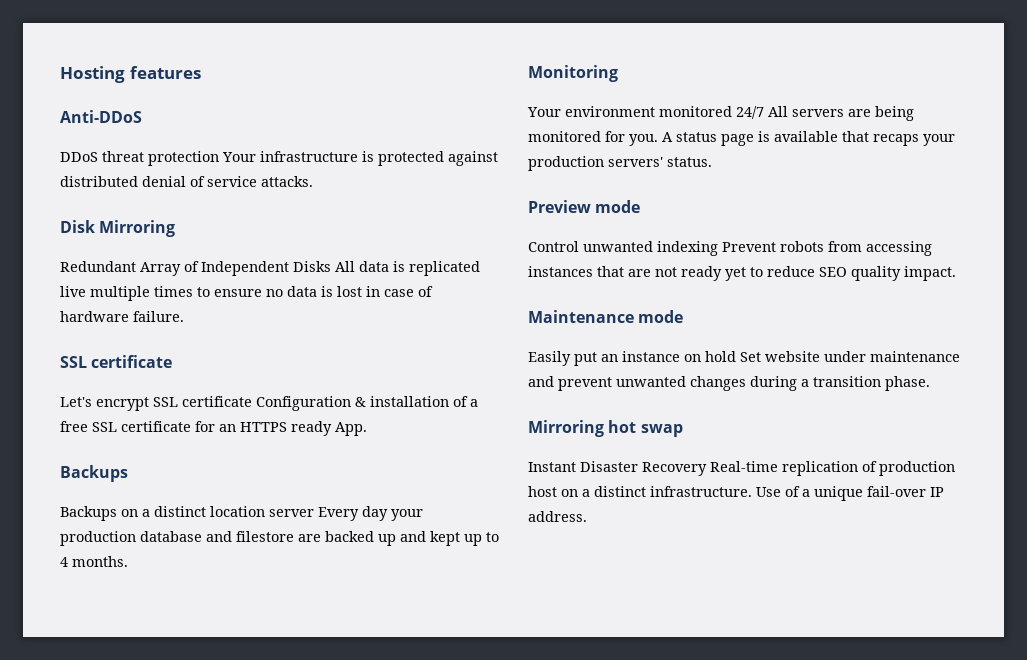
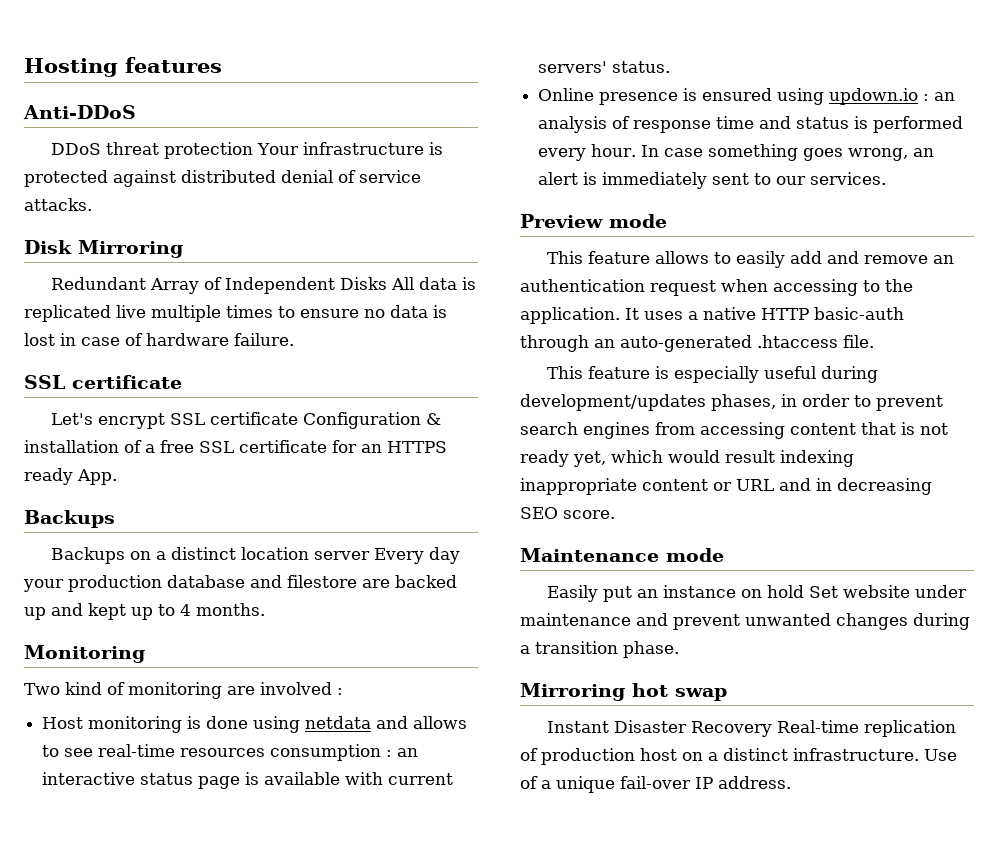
[527,106,914,121] [528,131,955,146] [528,156,712,171] [528,200,641,213] [528,241,932,256] [528,266,956,281] Your environment monitored 24/7 All servers are being monitored for you. A status page is available that recaps your production servers' status. // Preview mode // Control unwanted indexing Prevent robots from accessing instances that are not ready yet to reduce SEO quality impact. -> [24,682,343,699] [42,716,468,733] [42,744,419,761] [42,772,454,789] [538,61,671,73] [538,88,956,105] [538,116,964,133] [538,144,935,161] [538,172,887,189] [520,214,667,228] [546,251,954,268] [520,279,913,296] [520,307,904,324] [520,335,874,352] [546,366,878,383] [520,394,943,411] [520,422,948,439] [520,450,854,467] [520,478,932,495] [520,507,615,519] Two kind of monitoring are involved : // Host monitoring is done using netdata and allows to see real-time resources consumption : an interactive status page is available with current servers' status. // Online presence is ensured using updown.io : an analysis of response time and status is performed every hour. In case something goes wrong, an alert is immediately sent to our services. // Preview mode // This feature allows to easily add and remove an authentication request when accessing to the application. It uses a native HTTP basic-auth through an auto-generated .htaccess file. // This feature is especially useful during development/updates phases, in order to prevent search engines from accessing content that is not ready yet, which would result indexing inappropriate content or URL and in decreasing SEO score.

